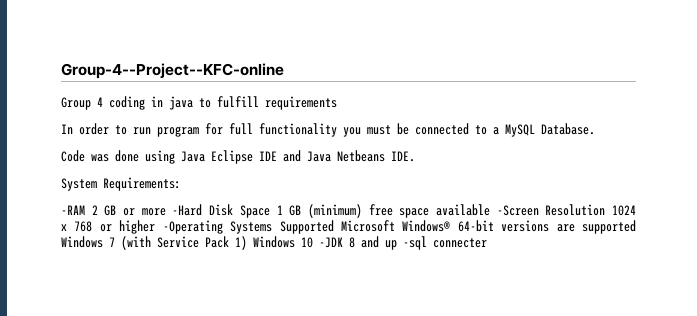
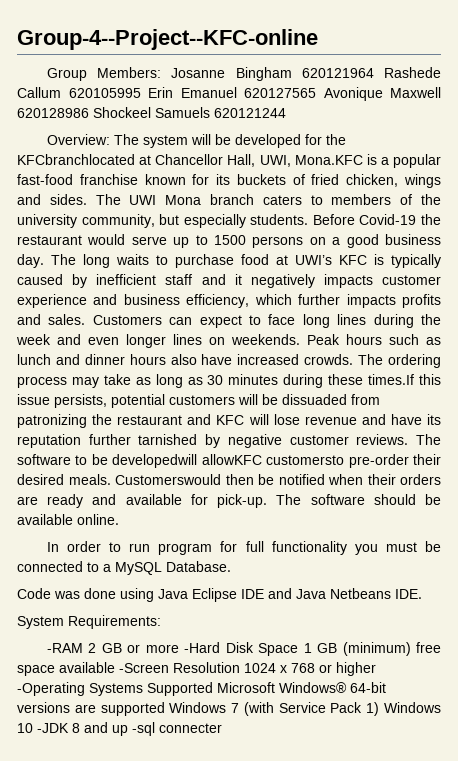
[97,96,337,110] 4 coding in java to fulfill requirements -> [97,67,441,81] [17,87,441,101] [17,107,286,118] [46,134,346,148] [17,154,441,168] [17,174,441,188] [17,194,442,205] [17,214,441,228] [17,234,441,248] [17,254,441,268] [17,274,441,288] [17,294,441,308] [17,314,441,328] [16,334,441,348] [17,354,442,368] [17,374,442,388] [17,394,380,408] [17,414,442,428] [17,434,442,448] [17,454,441,468] [17,474,441,485] [17,494,442,508] [17,514,119,525] Members: Josanne Bingham 620121964 Rashede Callum 620105995 Erin Emanuel 620127565 Avonique Maxwell 620128986 Shockeel Samuels 620121244 // Overview: The system will be developed for the KFCbranchlocated at Chancellor Hall, UWI, Mona.KFC is a popular fast-food franchise known for its buckets of fried chicken, wings and sides. The UWI Mona branch caters to members of the university community, but especially students. Before Covid-19 the restaurant would serve up to 1500 persons on a good business day. The long waits to purchase food at UWI’s KFC is typically caused by inefficient staff and it negatively impacts customer experience and business efficiency, which further impacts profits and sales. Customers can expect to face long lines during the week and even longer lines on weekends. Peak hours such as lunch and dinner hours also have increased crowds. The ordering process may take as long as 30 minutes during these times.If this issue persists, potential customers will be dissuaded from patronizing the restaurant and KFC will lose revenue and have its reputation further tarnished by negative customer reviews. The software to be developedwill allowKFC customersto pre-order their desired meals. Customerswould then be notified when their orders are ready and available for pick-up. The software should be available online.

